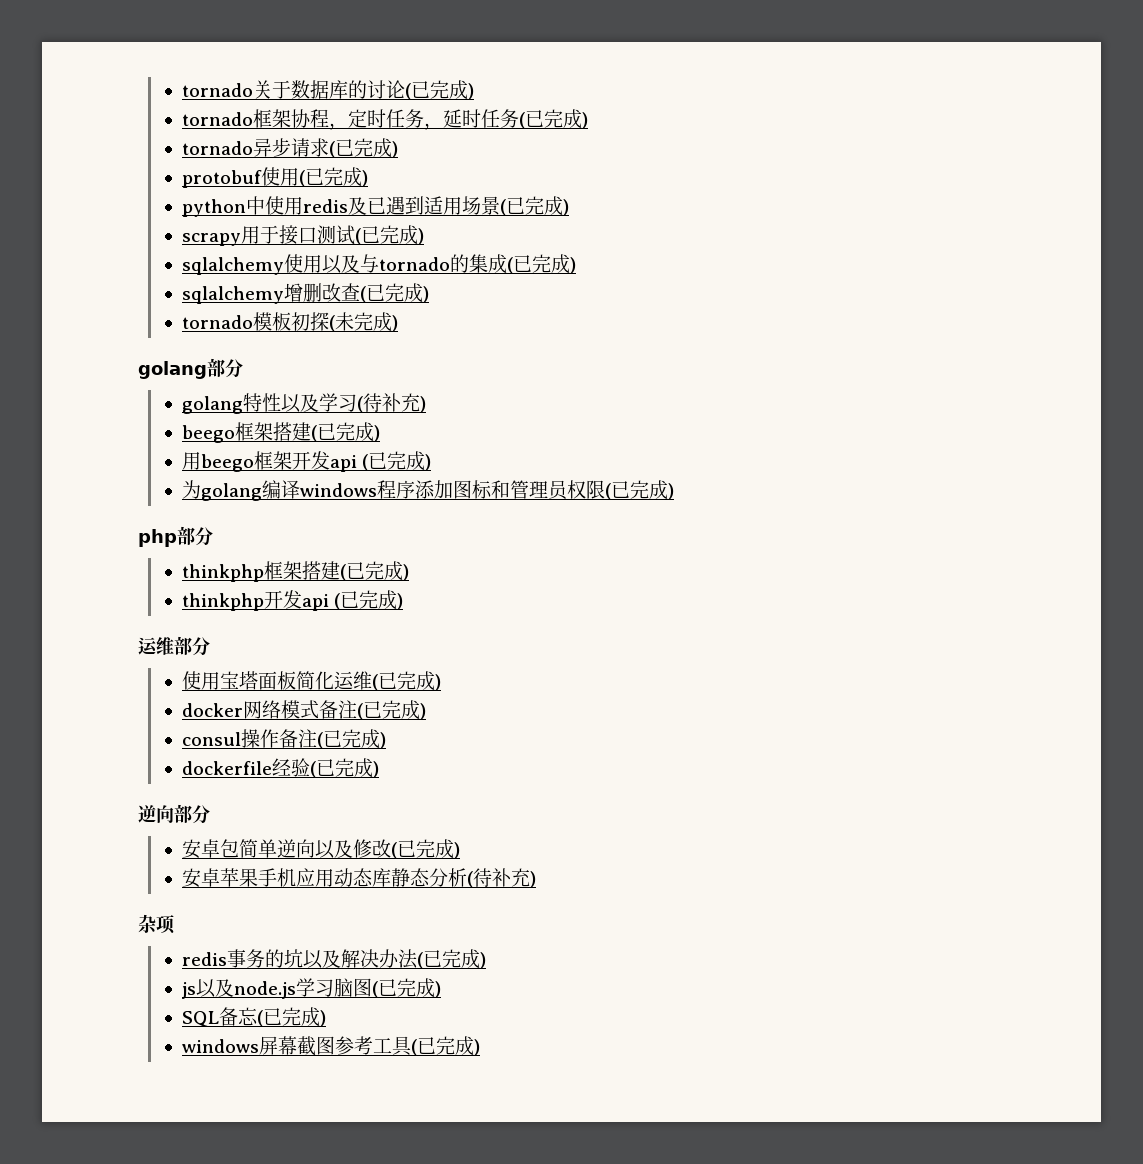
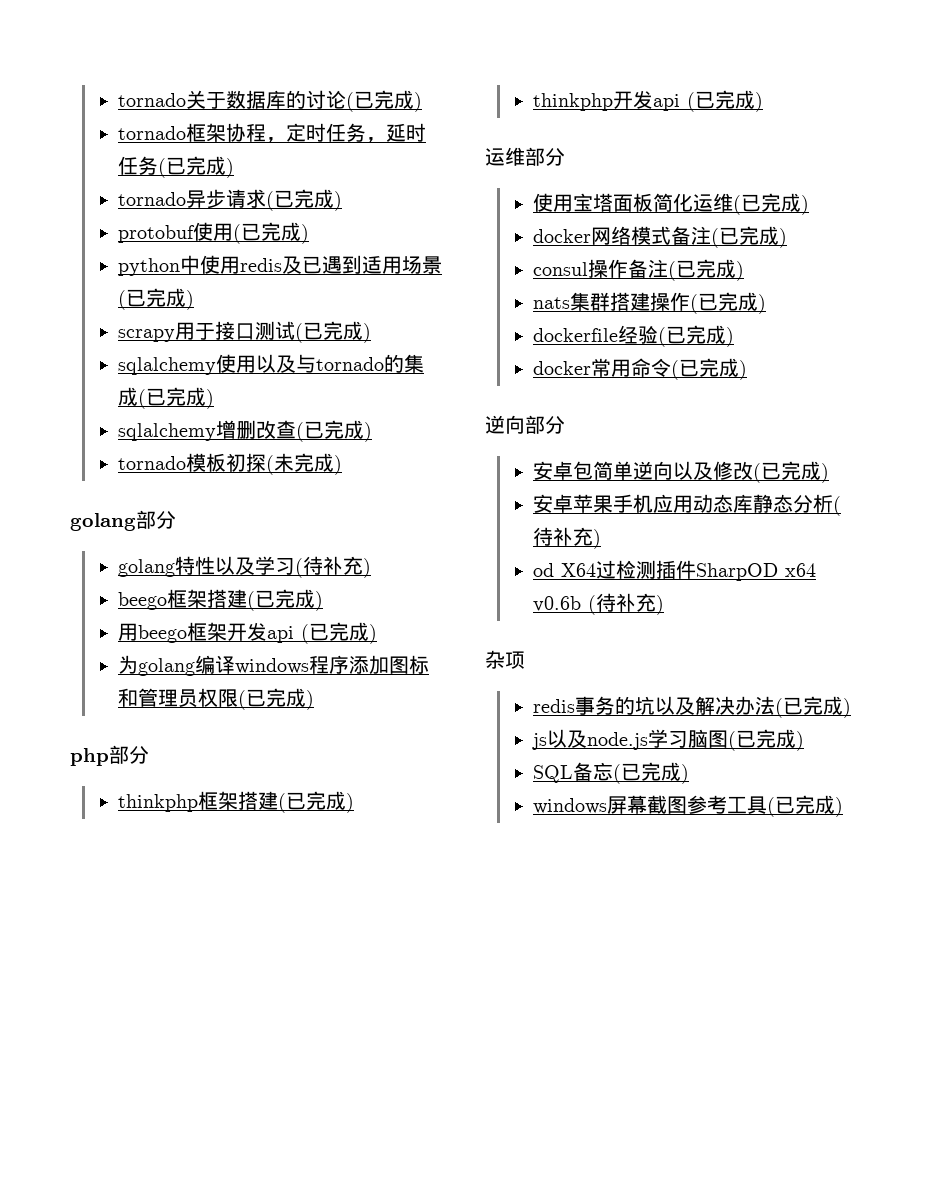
(387, 740) none -> [533,292,767,314] // nats集群搭建操作(已完成)
(380, 769) none -> [533,358,748,380] // docker常用命令(已完成)
(537, 879) none -> [533,560,817,581] [533,593,665,615] // od X64过检测插件SharpOD x64 v0.6b (待补充)

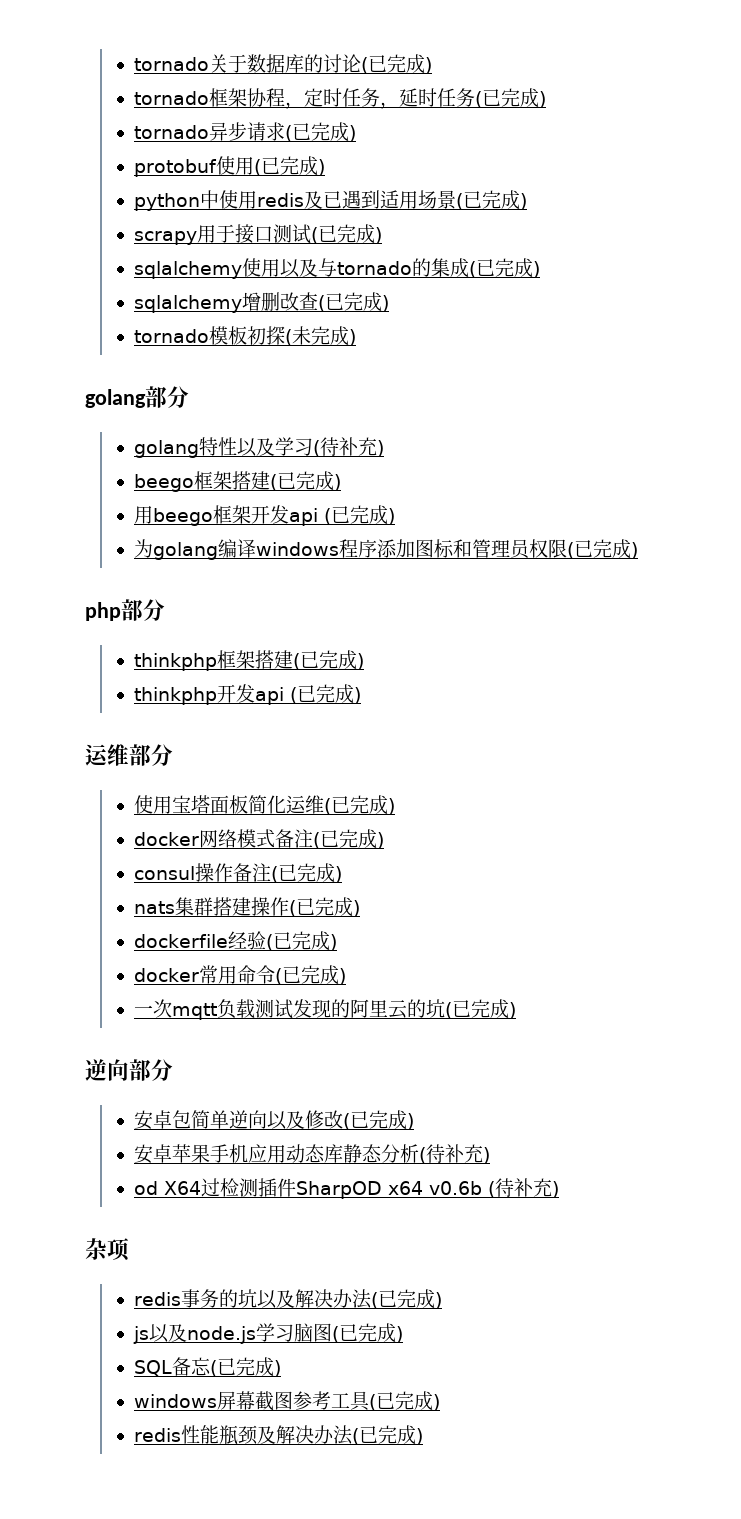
(748, 370) none -> [133,999,516,1020] // 一次mqtt负载测试发现的阿里云的坑(已完成)
(844, 807) none -> [133,1425,423,1445] // redis性能瓶颈及解决办法(已完成)

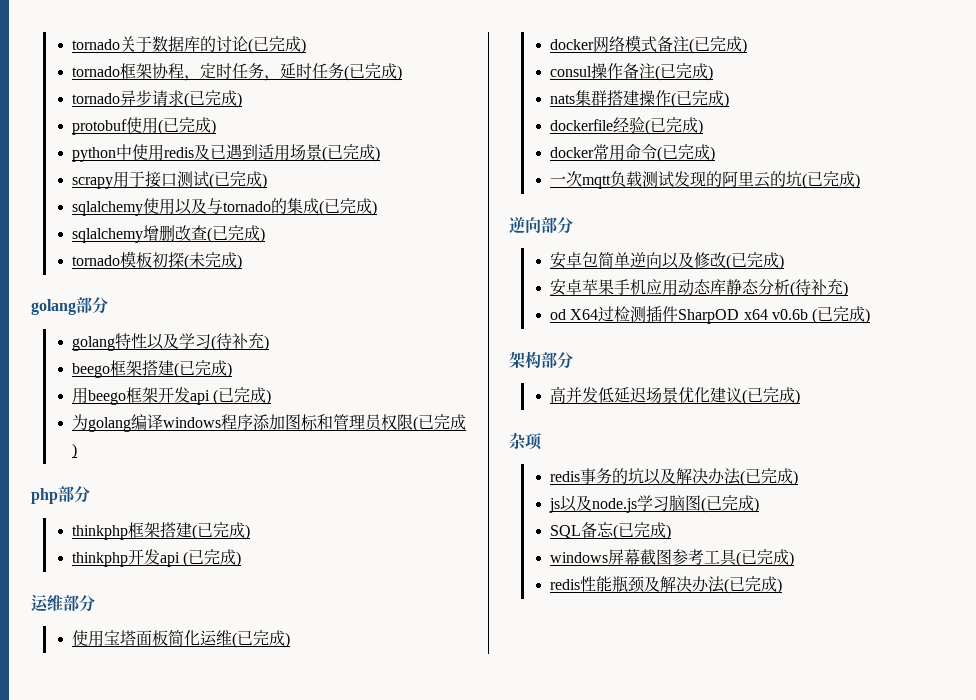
[494,1178,552,1197] 待补充 -> [817,306,871,324] [509,351,573,369] [550,386,796,405] 已完成) // 架构部分 // 高并发低延迟场景优化建议(已完成

